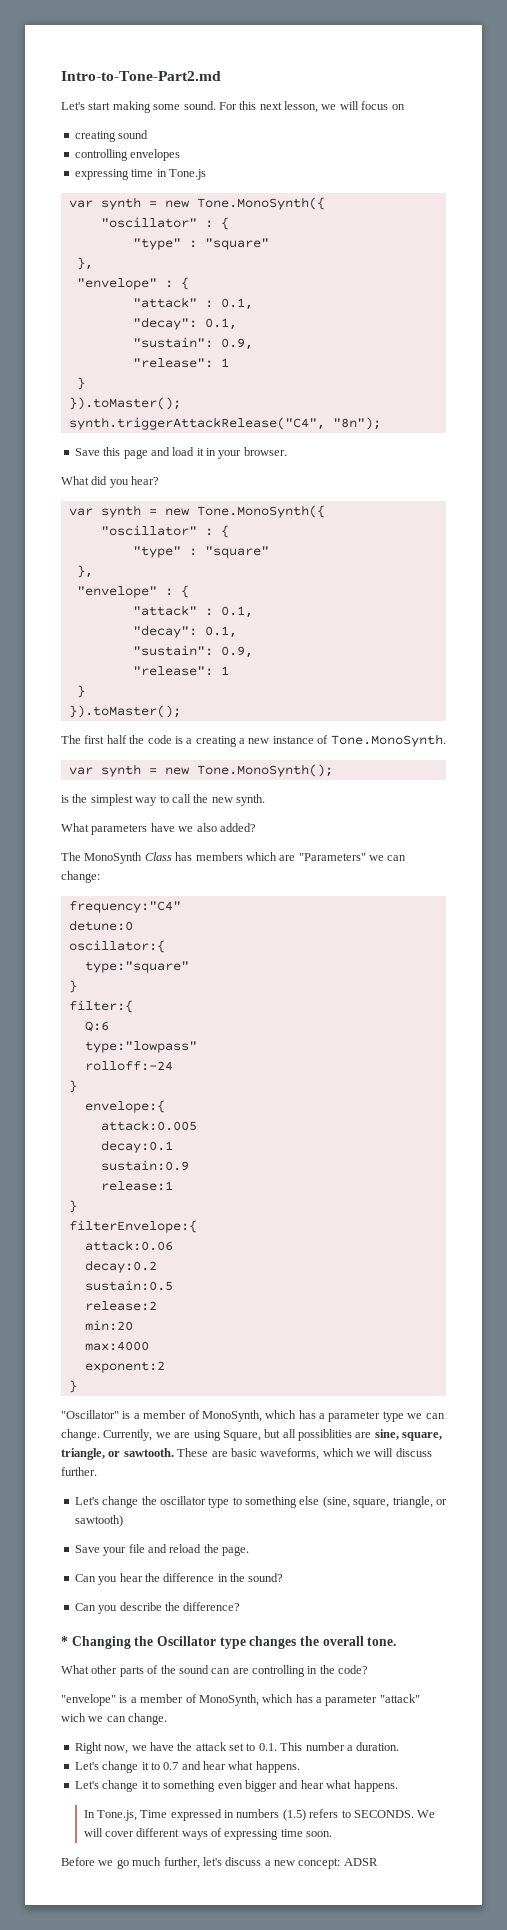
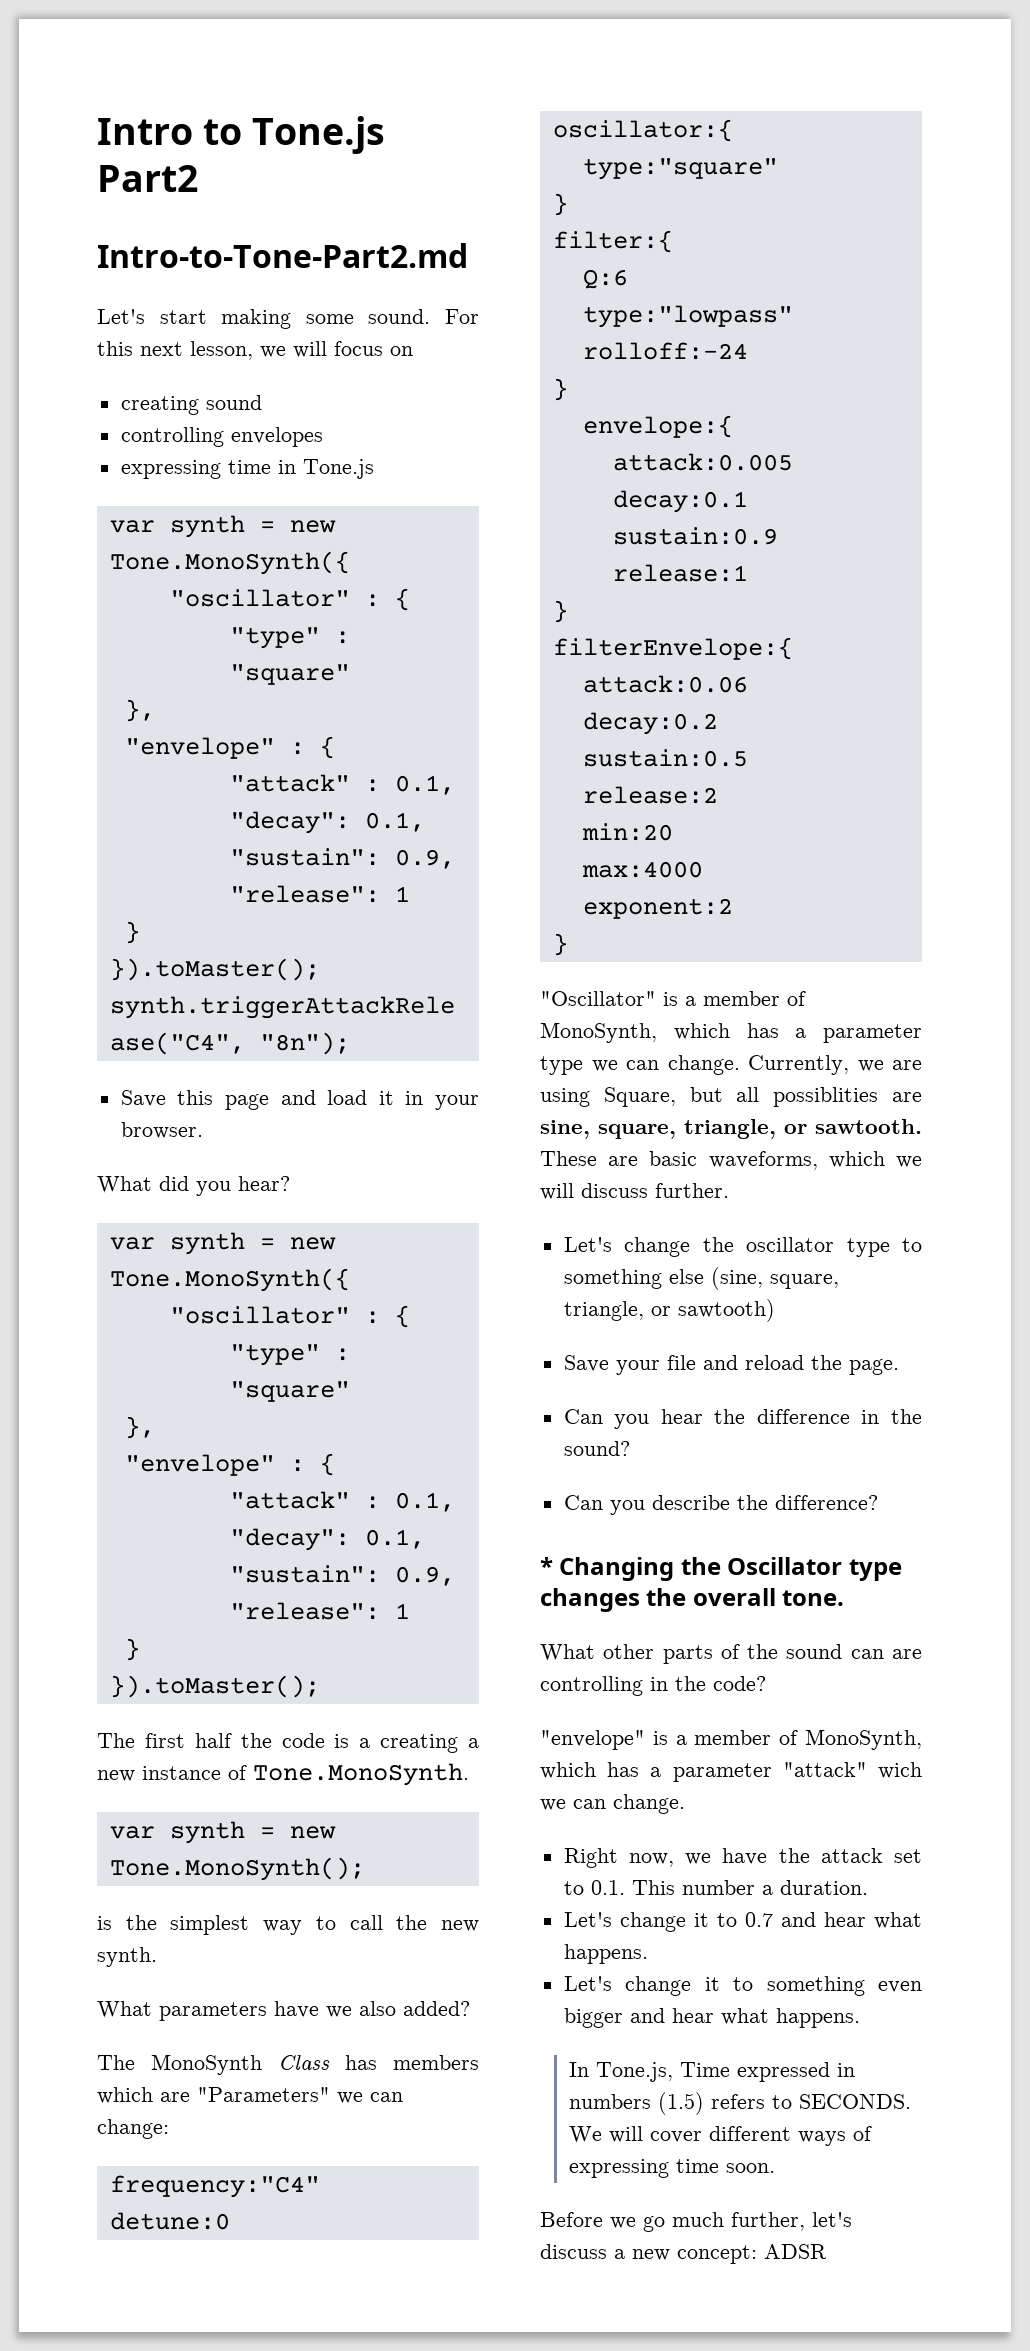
(61, 76) none -> [97,116,386,154] [97,165,198,192] Intro to Tone.js Part2 //

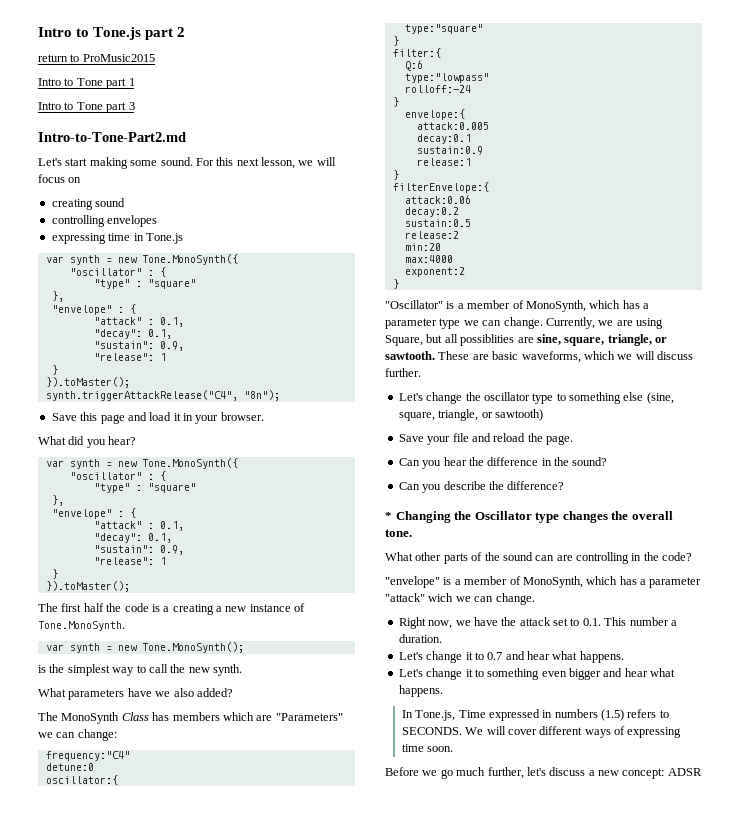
[97,165,198,192] Part2 -> [145,27,186,40] [38,54,155,62] [38,78,135,89] [38,102,135,113] part 2 // return to ProMusic2015 // Intro to Tone part 1 // Intro to Tone part 3

